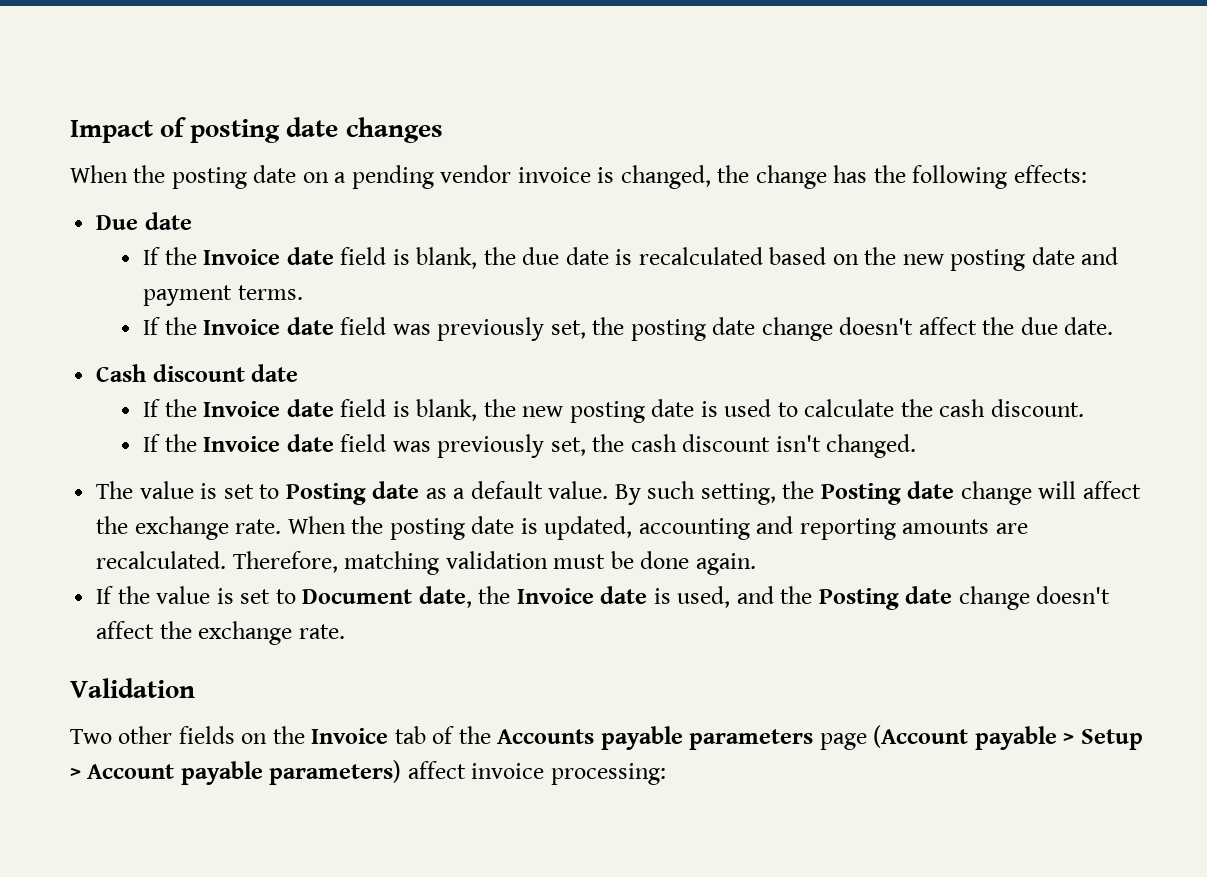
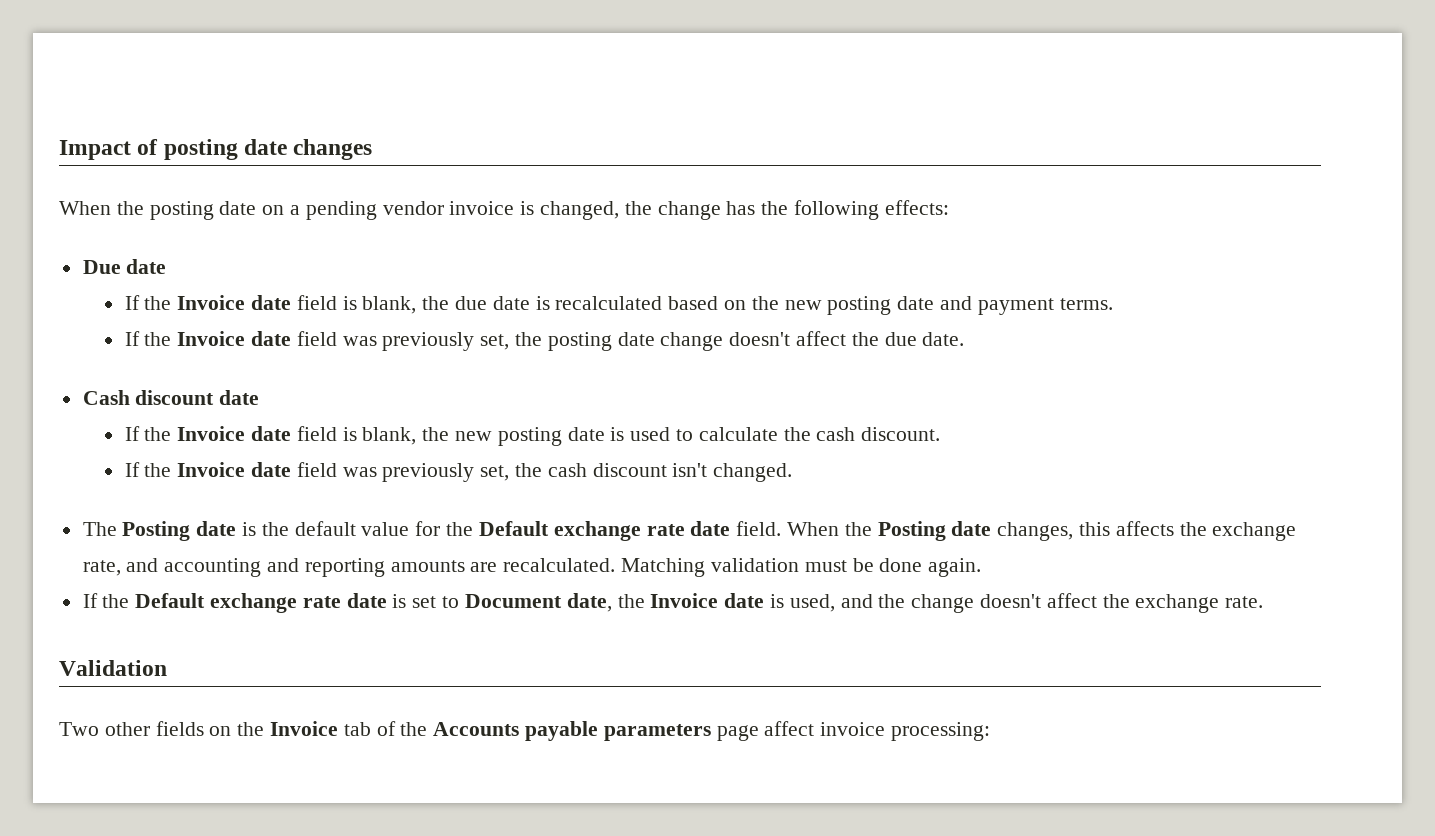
[139,481,1141,505] [96,516,633,540] value is set to Posting date as a default value. By such setting, the Posting date change will affect the exchange rate. When the posting date is updated, -> [122,521,1297,541] [82,558,159,576] Posting date is the default value for the Default exchange rate date field. When the Posting date changes, this affects the exchange rate, and
[232,551,440,575] Therefore, matching -> [621,558,706,577] Matching
[156,586,211,604] value -> [135,593,387,613] Default exchange rate date
[818,586,953,610] Posting date -> (906, 601) none
[873,725,1143,750] [70,760,402,785] (Account payable > Setup > Account payable parameters) -> (759, 733) none

